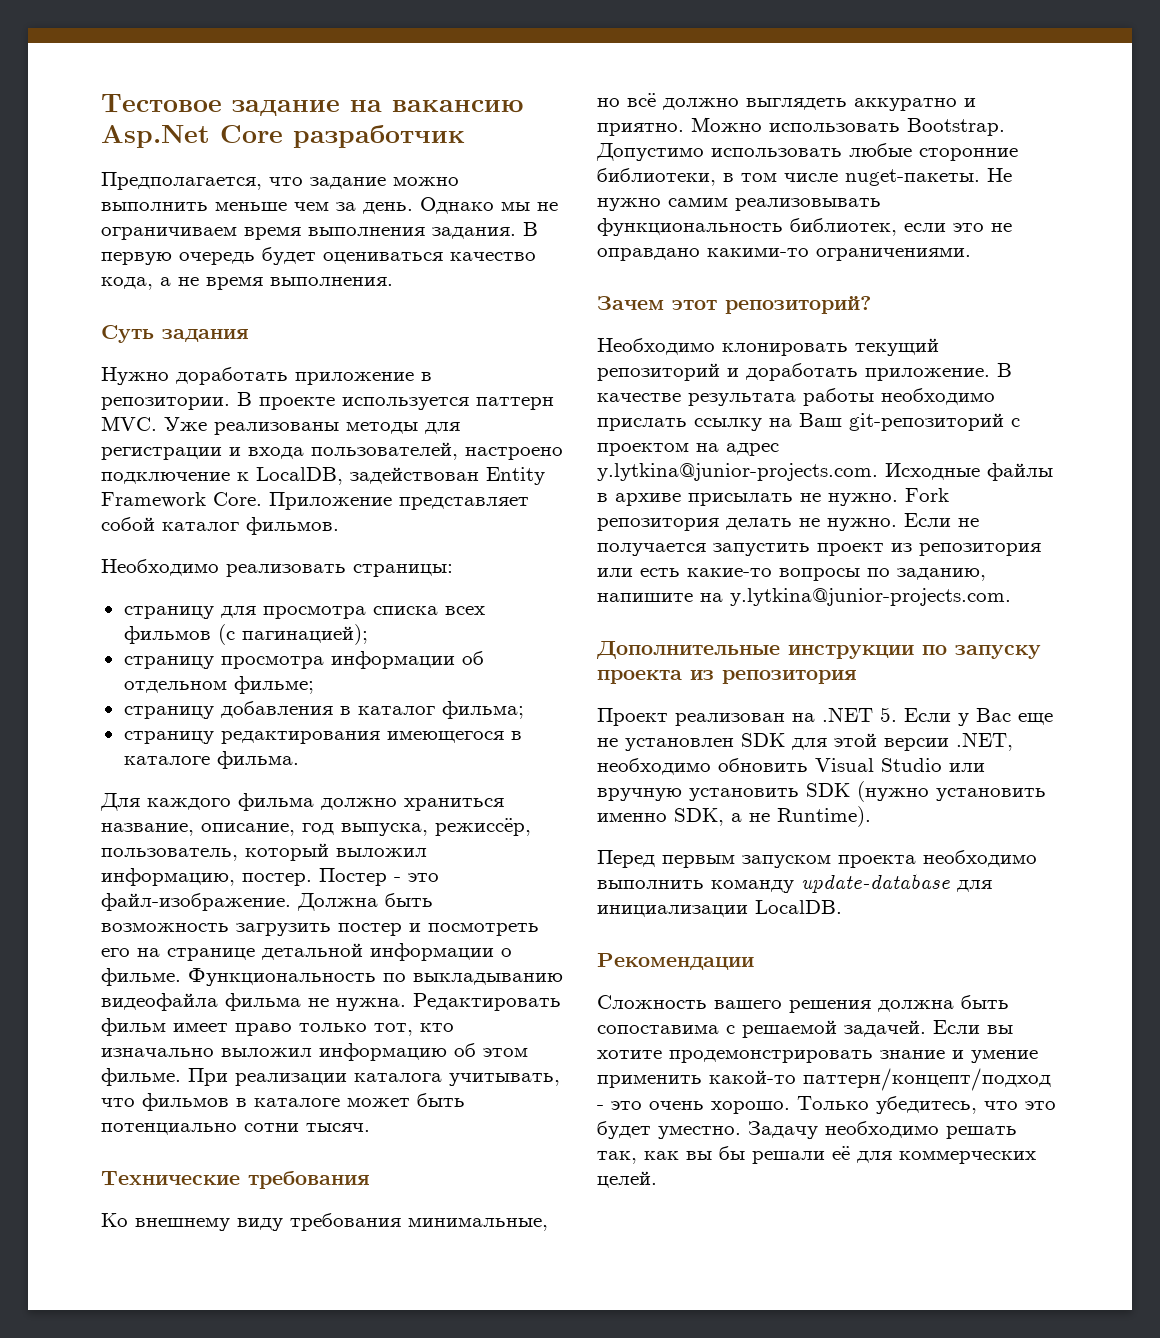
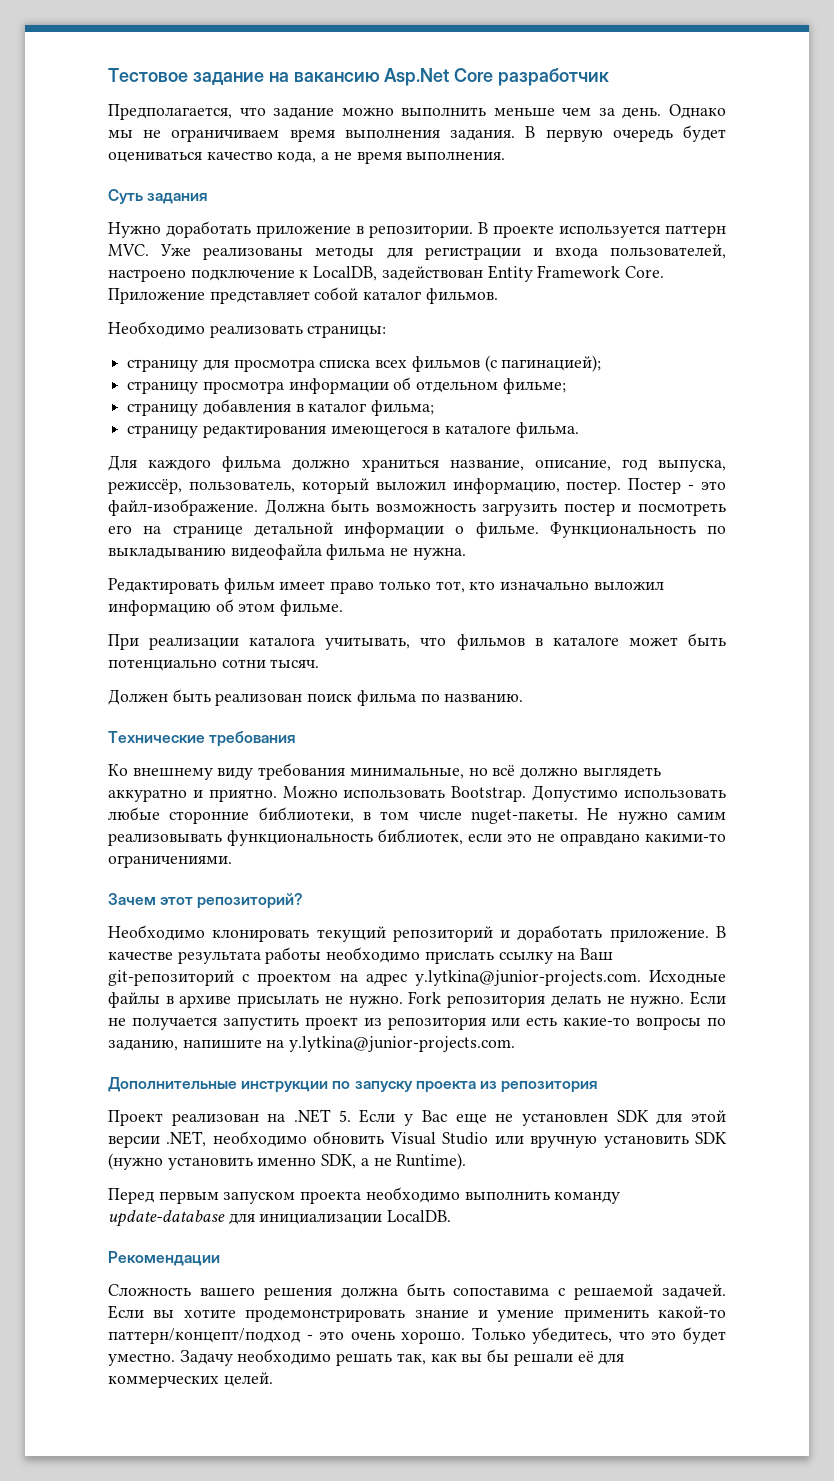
(406, 1004) none -> (466, 554) //
(181, 1077) none -> (344, 608) //
(370, 1127) none -> [108,689,524,706] // Должен быть реализован поиск фильма по названию.

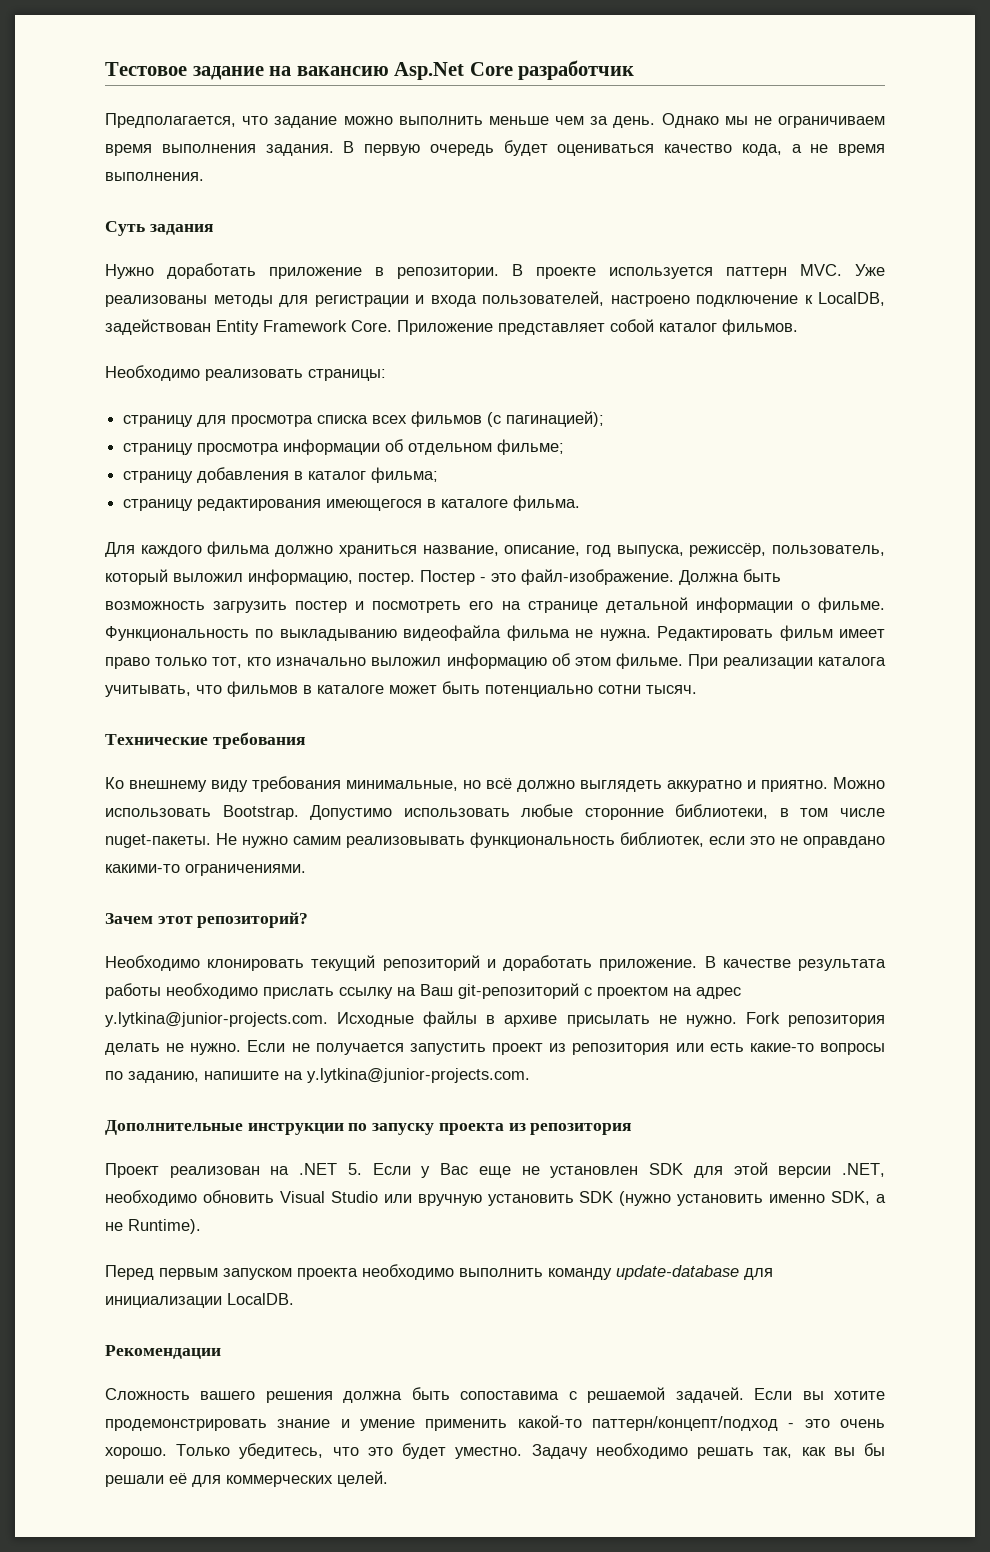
(466, 554) // -> (651, 635) none
(344, 608) // -> (683, 661) none
[108,689,524,706] // Должен быть реализован поиск фильма по названию. -> (697, 689) none

